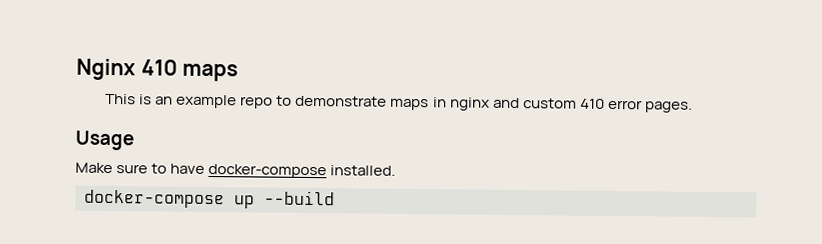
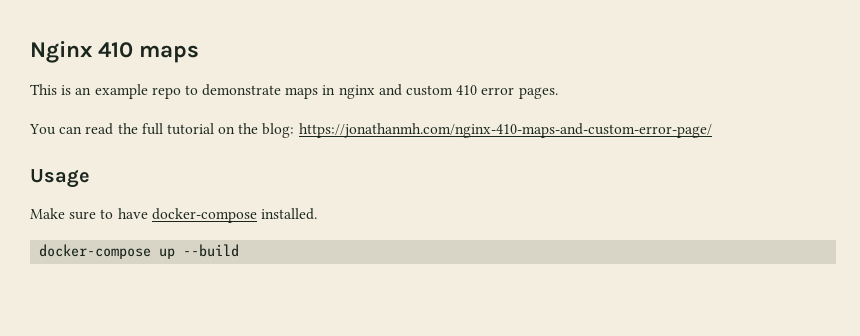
(693, 107) none -> [29,123,712,138] // You can read the full tutorial on the blog: https://jonathanmh.com/nginx-410-maps-and-custom-error-page/

